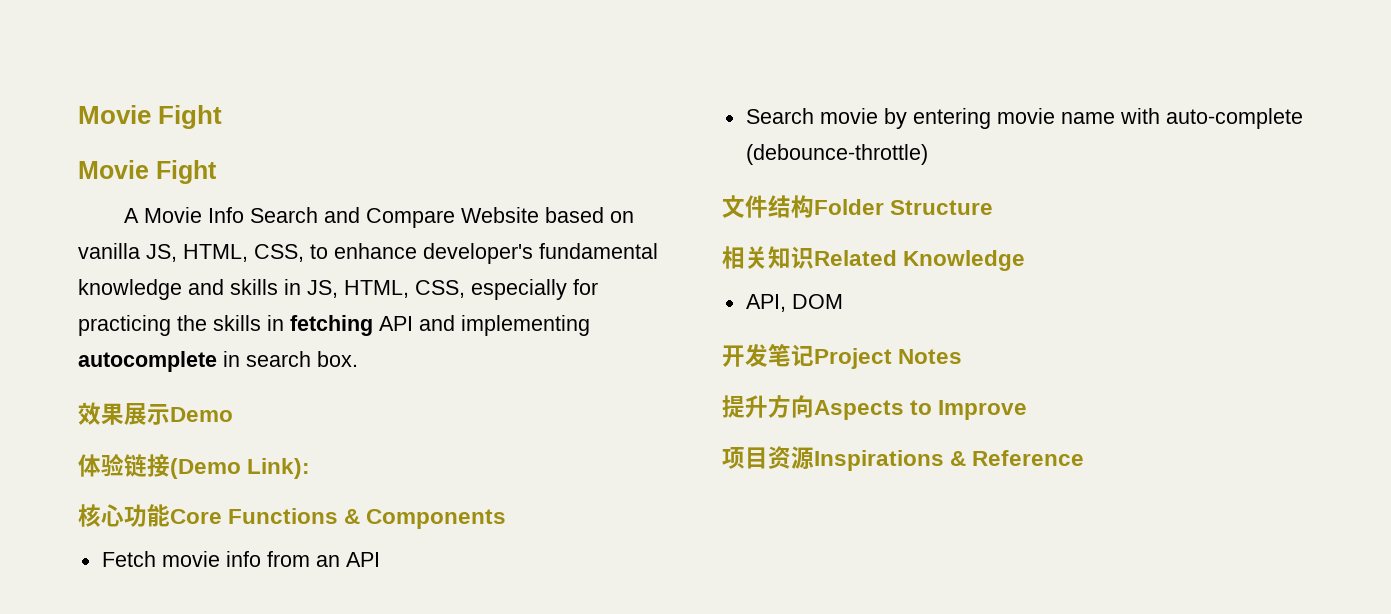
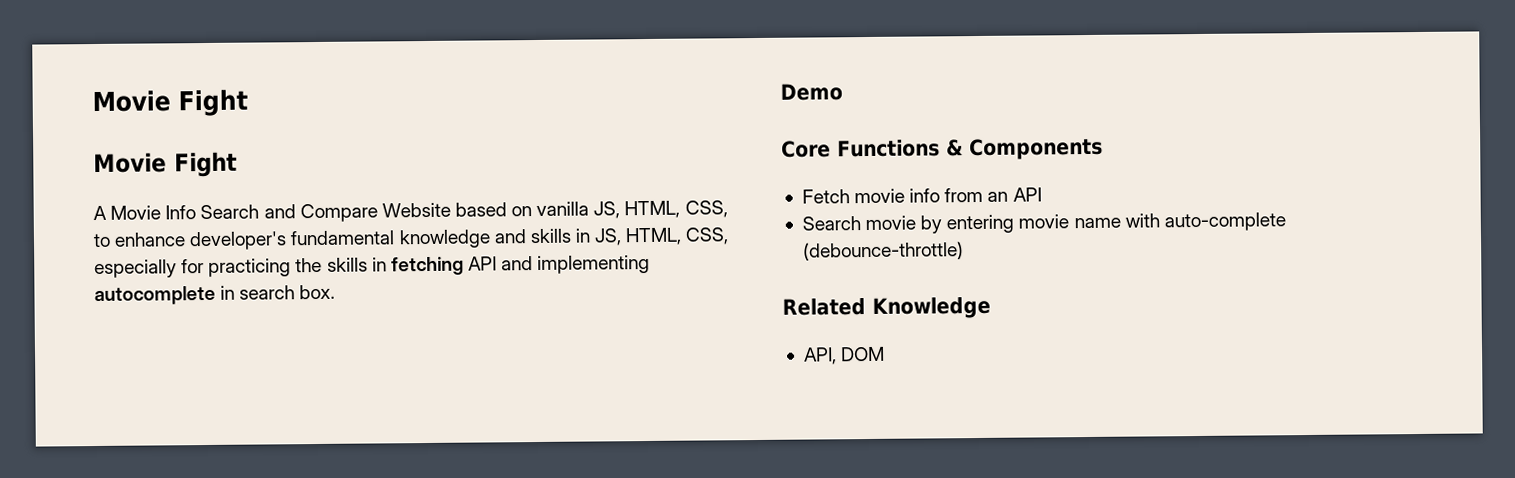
[78,402,170,425] 效果展示 -> (336, 292) none
[78,453,311,479] [78,504,170,527] 体验链接(Demo Link): // 核心功能 -> (843, 92) none
[722,195,994,218] [722,246,1026,271] [745,294,843,312] [722,344,963,369] [722,395,1028,420] [722,446,1085,471] 文件结构Folder Structure // 相关知识Related Knowledge // API, DOM // 开发笔记Project Notes // 提升方向Aspects to Improve // 项目资源Inspirations & Reference -> [782,296,991,319] [802,346,886,365] Related Knowledge // API, DOM

